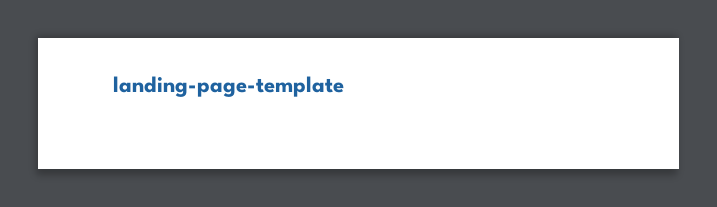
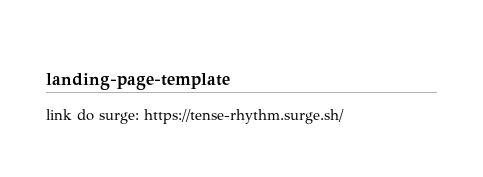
(344, 86) none -> [46,109,344,124] // link do surge: https://tense-rhythm.surge.sh/

